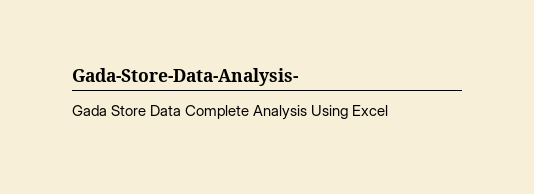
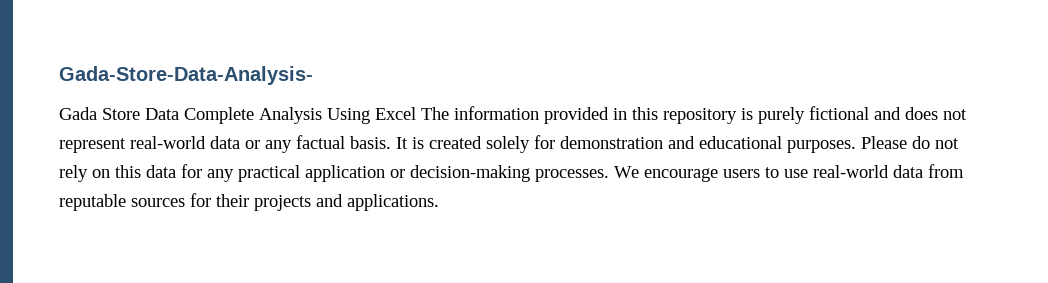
(389, 110) none -> [421,106,967,124] [59,135,959,153] [59,164,964,182] [59,193,439,211] The information provided in this repository is purely fictional and does not represent real-world data or any factual basis. It is created solely for demonstration and educational purposes. Please do not rely on this data for any practical application or decision-making processes. We encourage users to use real-world data from reputable sources for their projects and applications.

